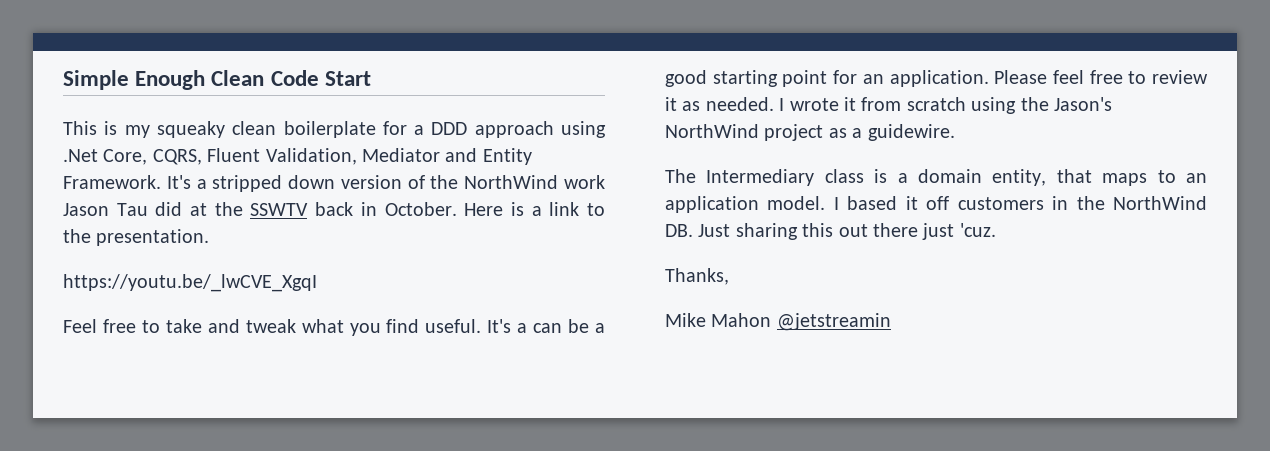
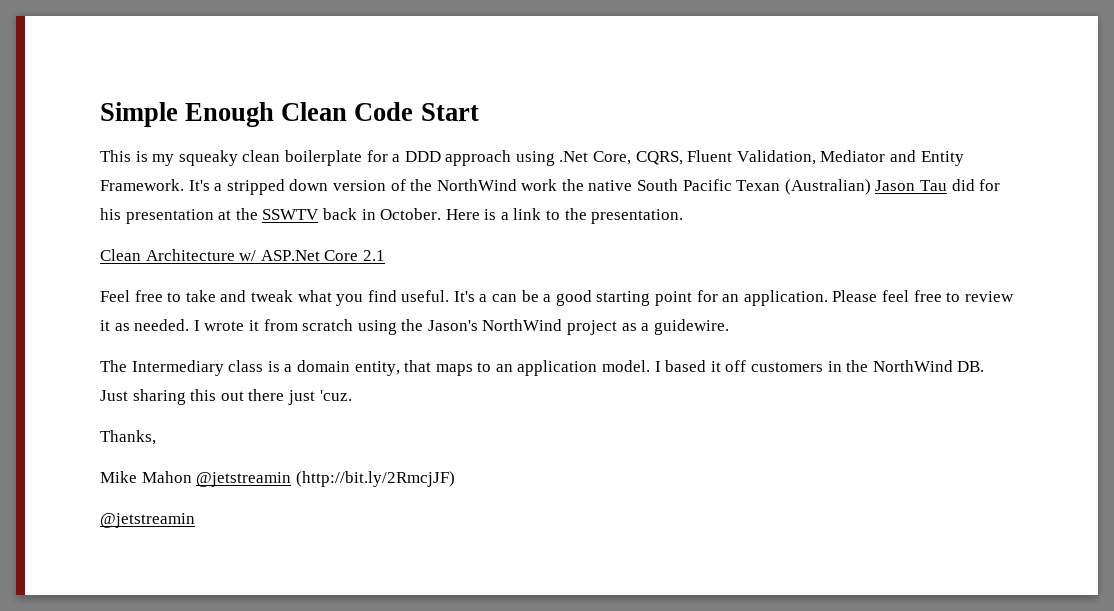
[63,202,183,216] Jason Tau did -> [561,179,1001,195] [100,208,214,224] the native South Pacific Texan (Australian) Jason Tau did for his presentation
[63,274,317,292] https://youtu.be/_lwCVE_XgqI -> [100,249,385,261] Clean Architecture w/ ASP.Net Core 2.1
(891, 322) none -> [295,471,455,487] [100,513,195,528] (http://bit.ly/2RmcjJF) // @jetstreamin

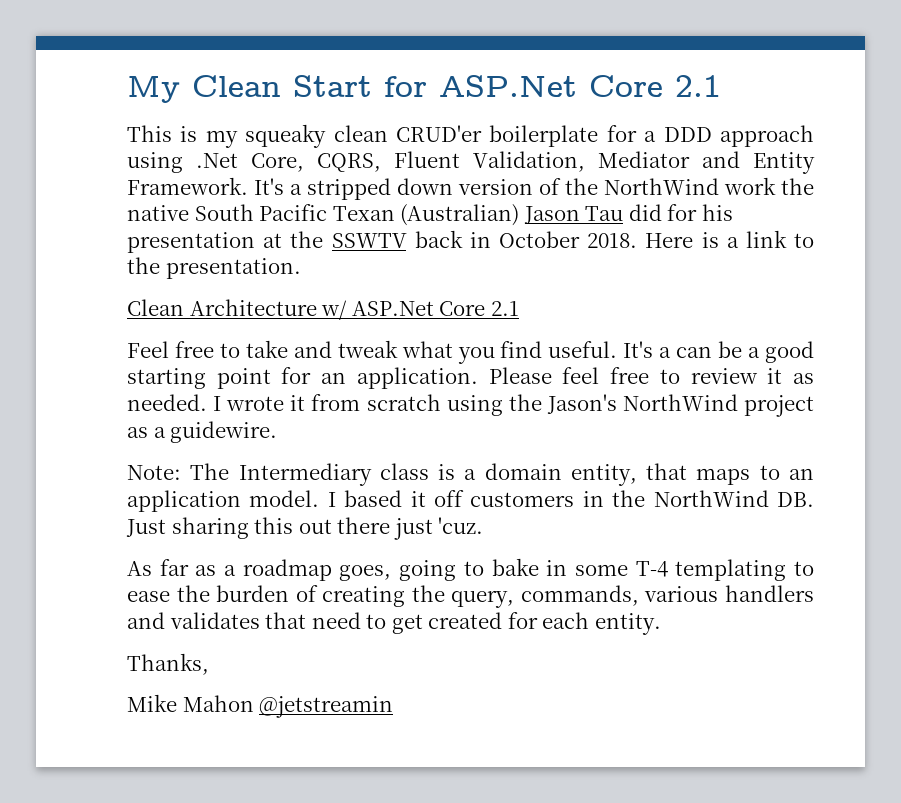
[100,102,479,127] Simple Enough Clean Code Start -> [127,75,721,103] My Clean Start for ASP.Net Core 2.1
(281, 156) none -> [396,125,482,142] CRUD'er
[380,208,442,220] October. -> [499,231,638,248] October 2018.
(729, 327) none -> [127,465,181,480] Note:
(352, 395) none -> [127,558,814,581] [127,585,814,608] [127,612,661,635] // As far as a roadmap goes, going to bake in some T-4 templating to ease the burden of creating the query, commands, various handlers and validates that need to get created for each entity.
[295,471,455,487] [100,513,195,528] (http://bit.ly/2RmcjJF) // @jetstreamin -> (394, 707) none

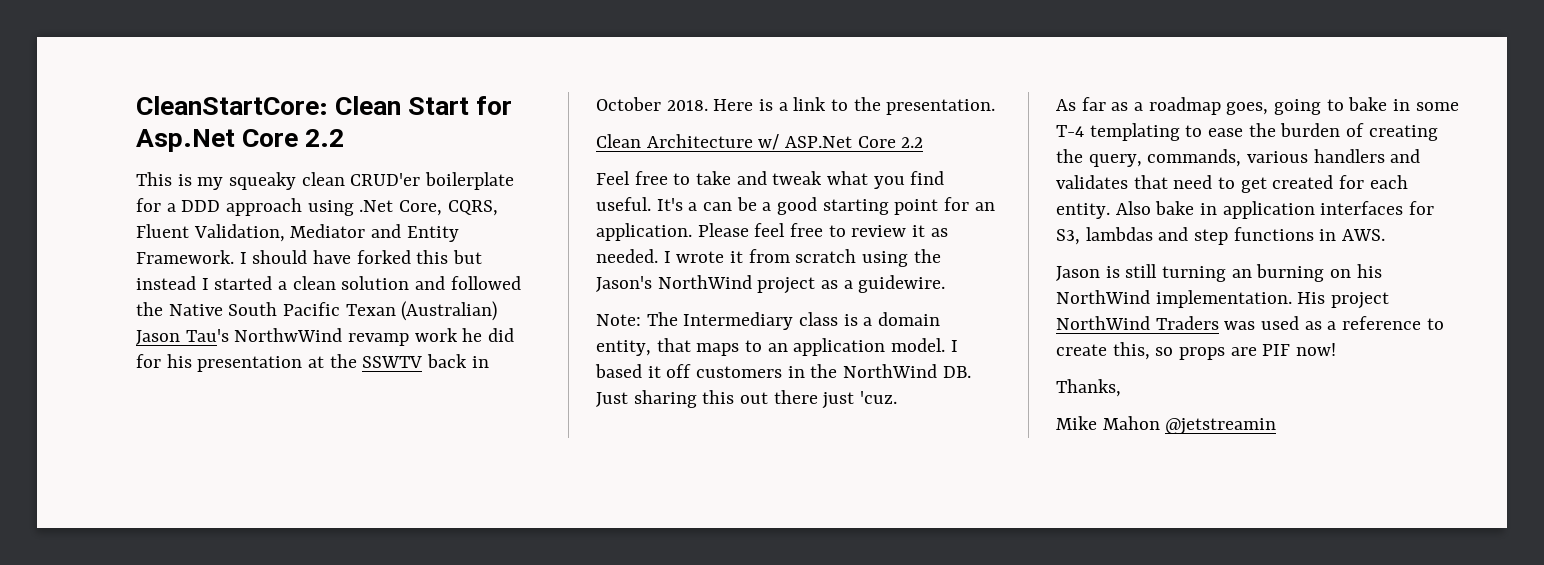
[127,76,180,103] My -> [136,96,328,115] CleanStartCore:
[439,75,721,97] ASP.Net Core 2.1 -> [136,129,345,152] Asp.Net Core 2.2
[254,177,814,200] [127,205,189,221] It's a stripped down version of the NorthWind work the native -> [239,250,483,264] [136,276,521,290] [136,302,223,316] I should have forked this but instead I started a clean solution and followed the Native
[585,206,624,221] Tau -> [185,328,483,346] Tau's NorthwWind revamp work he
[490,301,519,316] 2.1 -> [901,137,924,148] 2.2
(661, 624) none -> [1115,201,1435,219] [1056,227,1386,245] [1056,264,1382,282] [1056,290,1390,309] [1056,316,1444,330] [1056,342,1337,360] Also bake in application interfaces for S3, lambdas and step functions in AWS. // Jason is still turning an burning on his NorthWind implementation. His project NorthWind Traders was used as a reference to create this, so props are PIF now!

